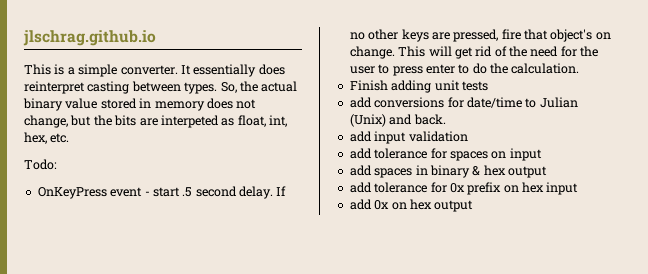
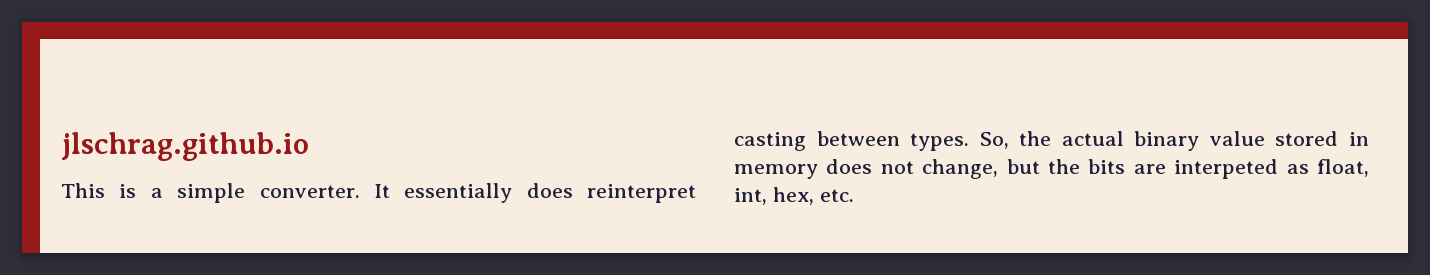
[24,159,57,170] [37,186,287,199] [349,29,611,42] [349,46,599,59] [349,63,580,76] [349,80,488,93] [349,97,578,108] [349,114,446,127] [349,131,468,144] [349,148,542,161] [349,165,547,178] [349,182,579,195] [349,199,474,212] // Todo: // OnKeyPress event - start .5 second delay. If no other keys are pressed, fire that object's on change. This will get rid of the need for the user to press enter to do the calculation. // Finish adding unit tests // add conversions for date/time to Julian (Unix) and back. // add input validation // add tolerance for spaces on input // add spaces in binary & hex output // add tolerance for 0x prefix on hex input // add 0x on hex output -> (854, 195) none

